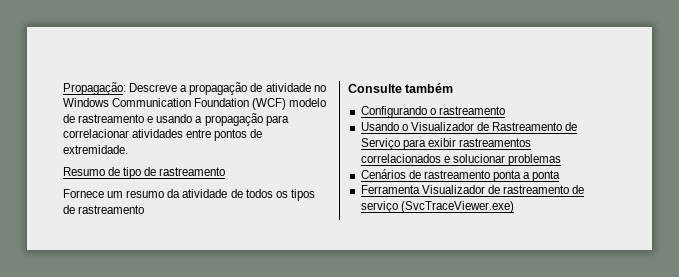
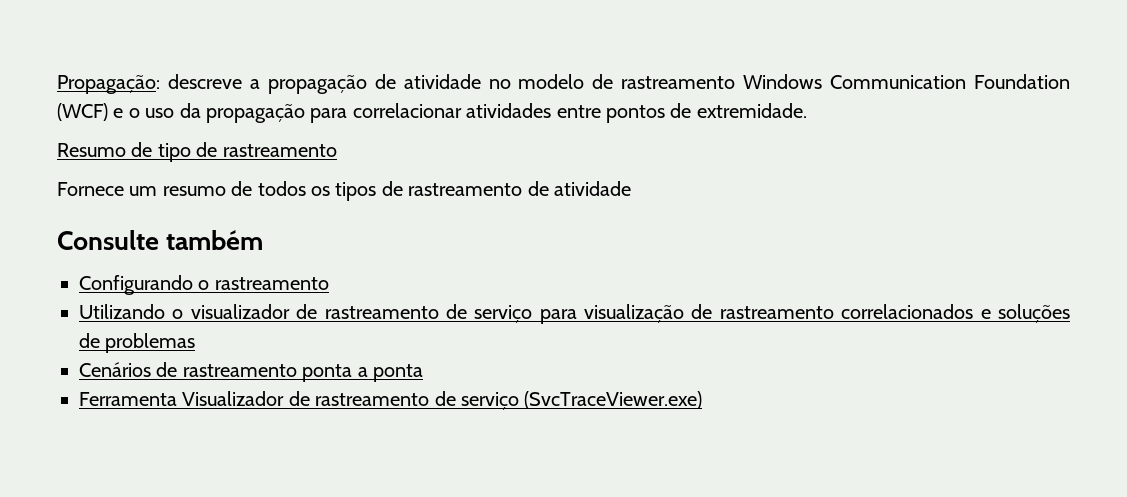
[129,83,178,92] Descreve -> [167,74,242,89] descreve
(326, 88) none -> [518,74,736,89] modelo de rastreamento
[289,98,327,107] [63,114,203,123] modelo de rastreamento e usando a -> [113,103,201,118] e o uso da
[167,189,228,198] da atividade -> (226, 191) none
(145, 209) none -> [527,181,631,196] de atividade
[360,122,578,131] [360,138,531,150] [360,154,505,163] Usando o Visualizador de Rastreamento de Serviço para exibir rastreamentos correlacionados e solucionar -> [79,304,1070,324] [79,333,100,348] Utilizando o visualizador de rastreamento de serviço para visualização de rastreamento correlacionados e soluções de

